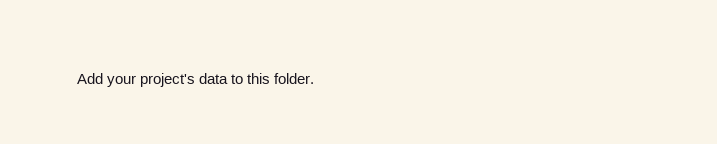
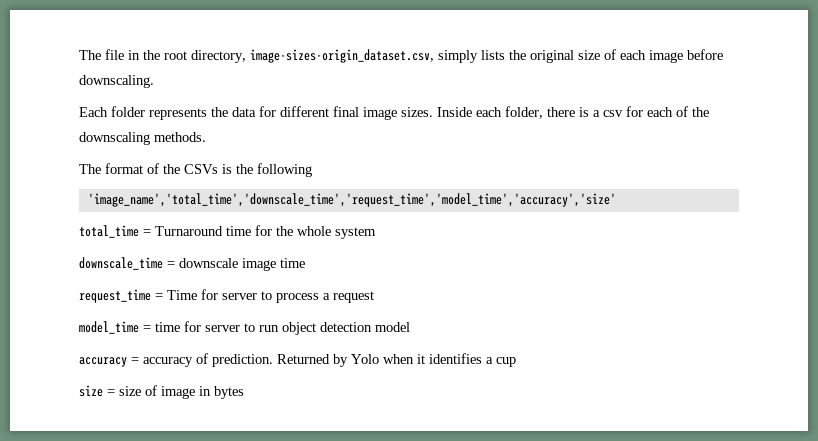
[77,73,315,87] Add your project's data to this folder. -> [79,49,723,63] [79,75,154,88] [79,106,709,120] [79,132,206,145] [79,163,312,177] [87,193,616,207] [79,225,376,239] [79,257,305,271] [79,289,374,303] [79,321,410,335] [79,353,516,367] [79,385,244,399] The file in the root directory, image-sizes-origin_dataset.csv, simply lists the original size of each image before downscaling. // Each folder represents the data for different final image sizes. Inside each folder, there is a csv for each of the downscaling methods. // The format of the CSVs is the following // 'image_name','total_time','downscale_time','request_time','model_time','accuracy','size' // total_time = Turnaround time for the whole system // downscale_time = downscale image time // request_time = Time for server to process a request // model_time = time for server to run object detection model // accuracy = accuracy of prediction. Returned by Yolo when it identifies a cup // size = size of image in bytes

